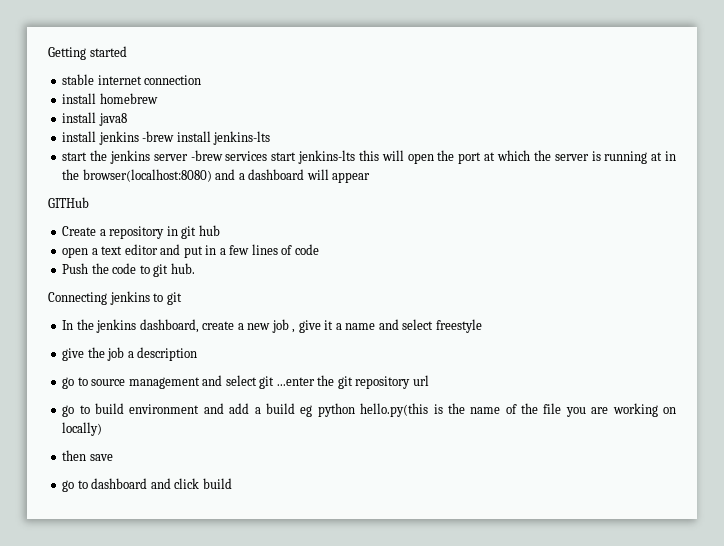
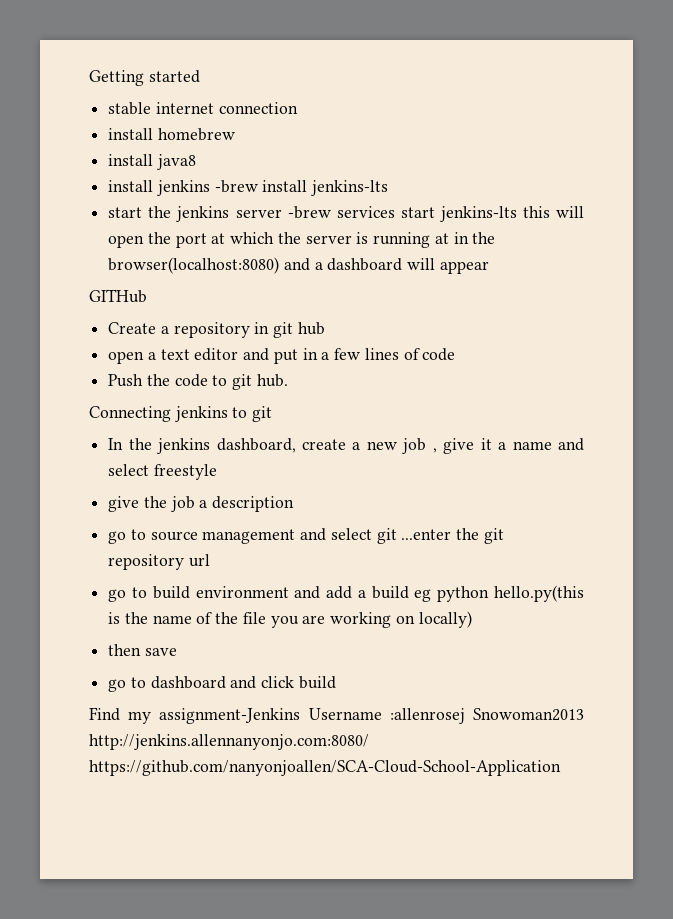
(232, 483) none -> [89,707,584,724] [89,734,369,750] [89,760,561,776] // Find my assignment-Jenkins Username :allenrosej Snowoman2013 http://jenkins.allennanyonjo.com:8080/ https://github.com/nanyonjoallen/SCA-Cloud-School-Application

